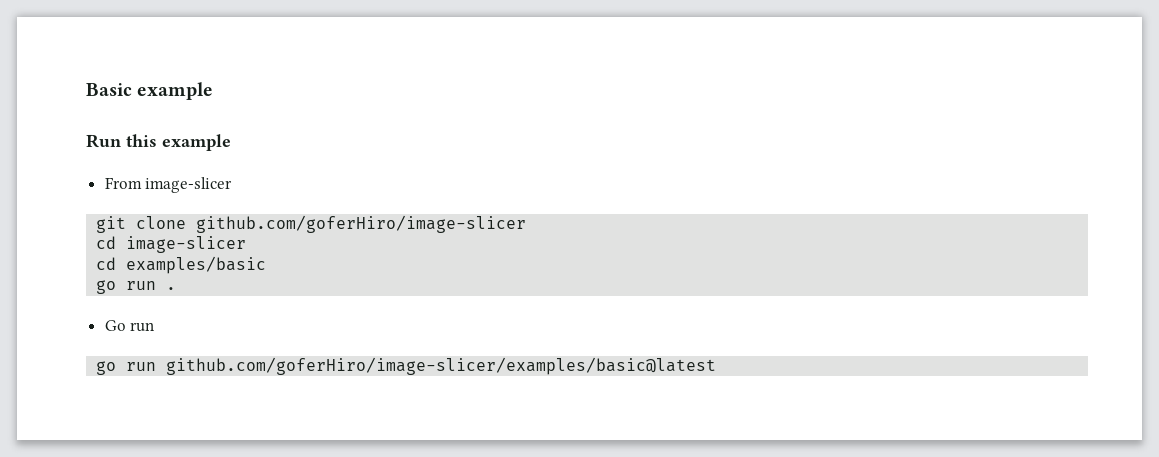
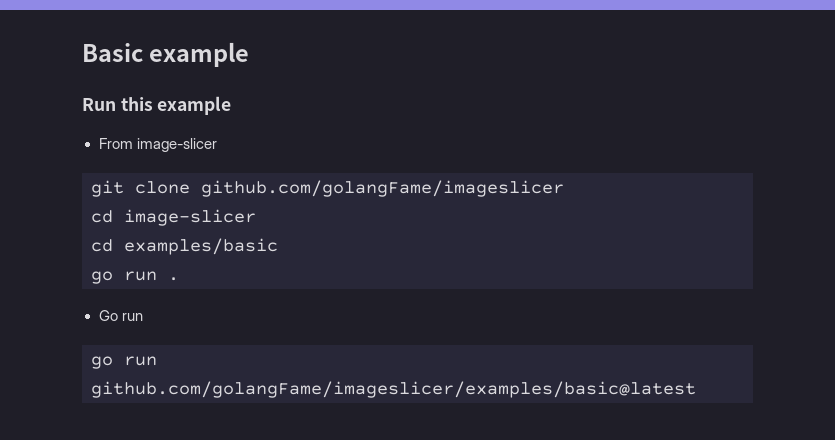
[196,215,527,233] github.com/goferHiro/image-slicer -> [201,180,564,197] github.com/golangFame/imageslicer
[166,357,717,375] github.com/goferHiro/image-slicer/examples/basic@latest -> [91,381,696,398] github.com/golangFame/imageslicer/examples/basic@latest

